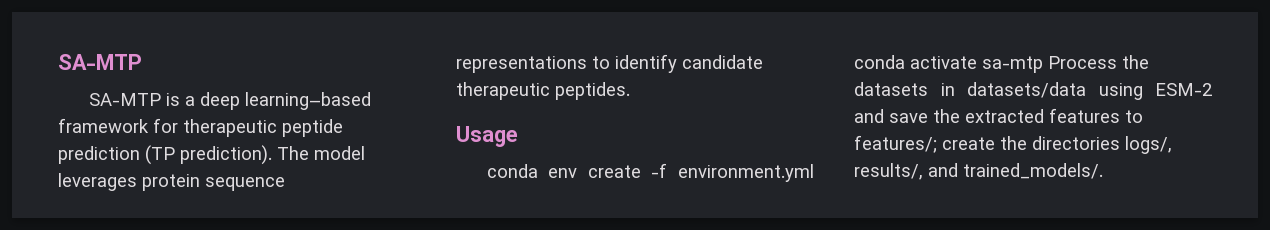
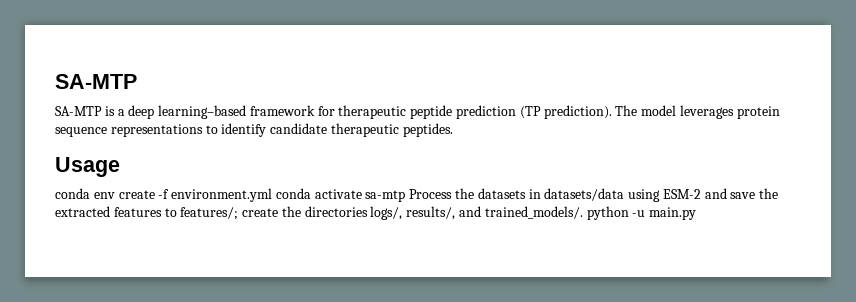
(1103, 171) none -> [586,206,697,220] python -u main.py

